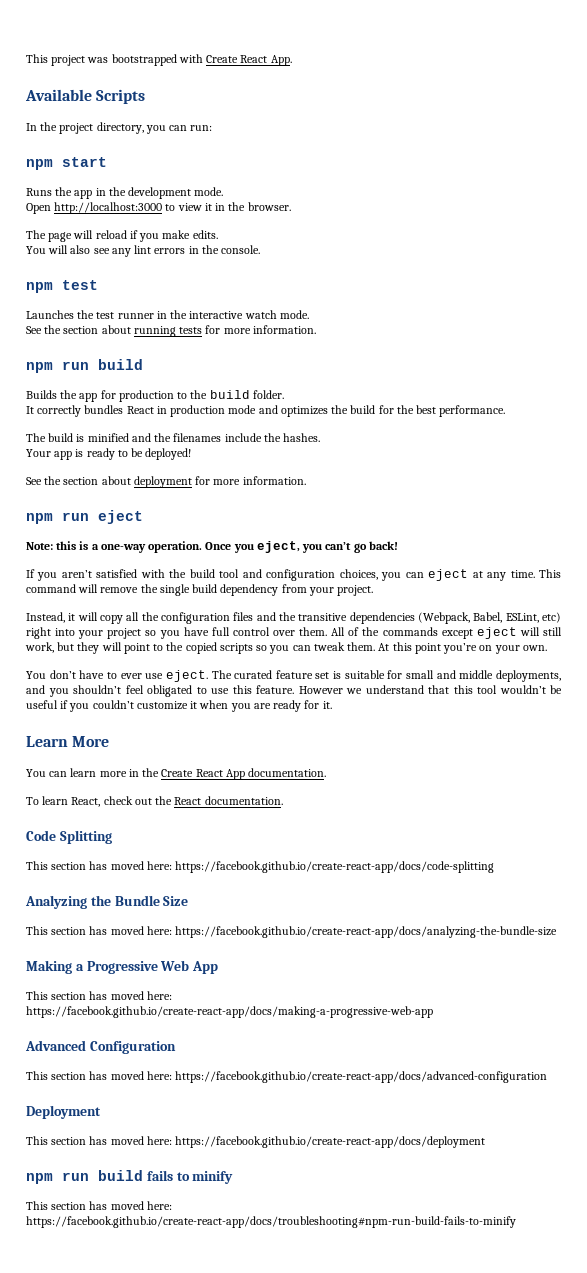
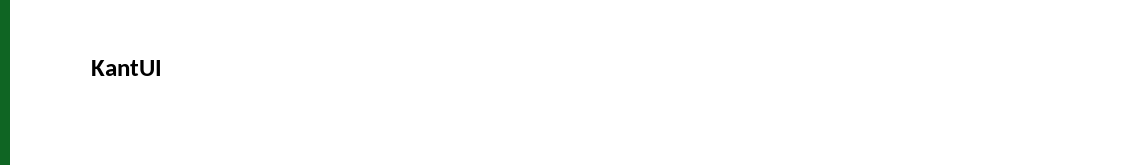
[26,54,292,66] [25,89,146,104] [26,122,213,134] [26,157,107,170] [26,187,224,199] [26,202,291,214] [26,230,218,242] [26,245,261,257] [26,280,98,293] [26,310,309,319] [26,325,316,337] [26,359,143,373] [26,390,284,402] [26,405,506,417] [26,433,321,442] [26,448,192,460] [26,476,306,488] [26,510,143,524] [26,541,398,553] [26,569,562,581] [26,584,374,596] [26,612,561,624] [26,627,562,639] [25,642,547,654] [26,670,561,682] [26,685,562,697] [26,700,332,712] [26,736,110,747] [26,768,327,780] [26,796,283,807] [26,830,112,844] [26,861,495,873] [25,895,189,909] [26,926,558,938] [26,960,219,974] [26,991,172,1000] [26,1006,433,1018] [25,1040,176,1054] [26,1071,548,1083] [26,1105,101,1119] [26,1136,486,1148] [26,1170,234,1184] [26,1201,172,1210] [26,1216,516,1228] This project was bootstrapped with Create React App. // Available Scripts // In the project directory, you can run: // npm start // Runs the app in the development mode. // Open http://localhost:3000 to view it in the browser. // The page will reload if you make edits. // You will also see any lint errors in the console. // npm test // Launches the test runner in the interactive watch mode. // See the section about running tests for more information. // npm run build // Builds the app for production to the build folder. // It correctly bundles React in production mode and optimizes the build for the best performance. // The build is minified and the filenames include the hashes. // Your app is ready to be deployed! // See the section about deployment for more information. // npm run eject // Note: this is a one-way operation. Once you eject, you can’t go back! // If you aren’t satisfied with the build tool and configuration choices, you can eject at any time. This command will remove the single build dependency from your project. // Instead, it will copy all the configuration files and the transitive dependencies (Webpack, Babel, ESLint, etc) right into your project so you have full control over them. All of the commands except eject will still work, but they will point to the copied scripts so you can tweak them. At this point you’re on your own. // You don’t have to ever use eject. The curated feature set is suitable for small and middle deployments, and you shouldn’t feel obligated to use this feature. However we understand that this tool wouldn’t be useful if you couldn’t customize it when you are ready for it. // Learn More // You can learn more in the Create React App documentation. // To learn React, check out the React documentation. // Code Splitting // This section has moved here: https://facebook.github.io/create-react-app/docs/code-splitting // Analyzing the Bundle Size // This section has moved here: https://facebook.github.io/create-react-app/docs/analyzing-the-bundle-size // Making a Progressive Web App // This section has moved here: https://facebook.github.io/create-react-app/docs/making-a-progressive-web-app // Advanced Configuration // This section has moved here: https://facebook.github.io/create-react-app/docs/advanced-configuration // Deployment // This section has moved here: https://facebook.github.io/create-react-app/docs/deployment // npm run build fails to minify // This section has moved here: https://facebook.github.io/create-react-app/docs/troubleshooting#npm-run-build-fails-to-minify -> [91,60,162,76] KantUI

